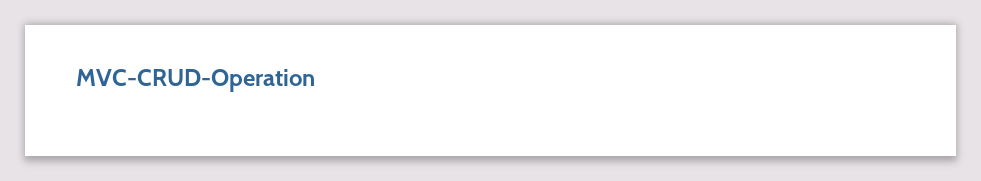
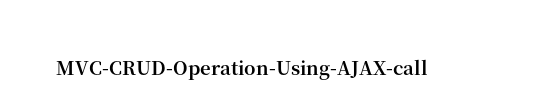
[76,69,315,92] MVC-CRUD-Operation -> [56,59,428,80] MVC-CRUD-Operation-Using-AJAX-call

